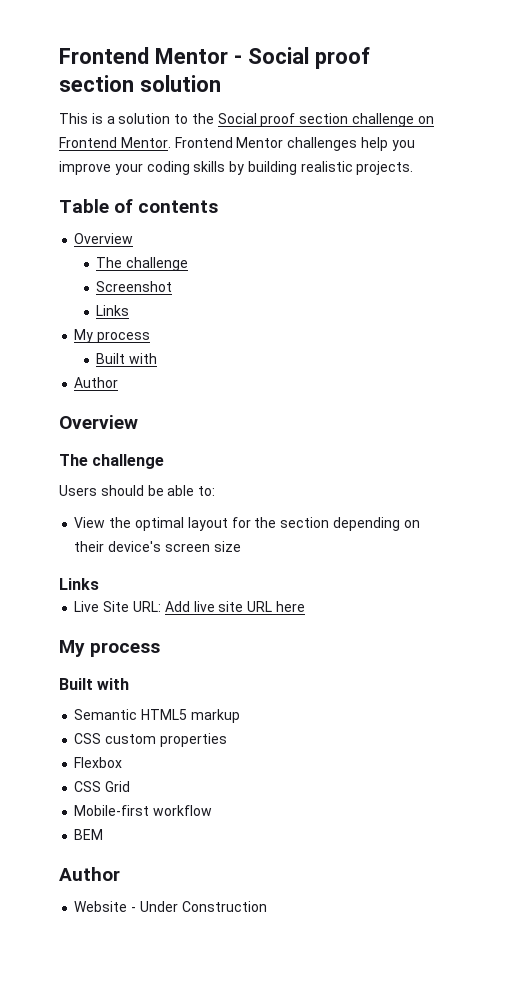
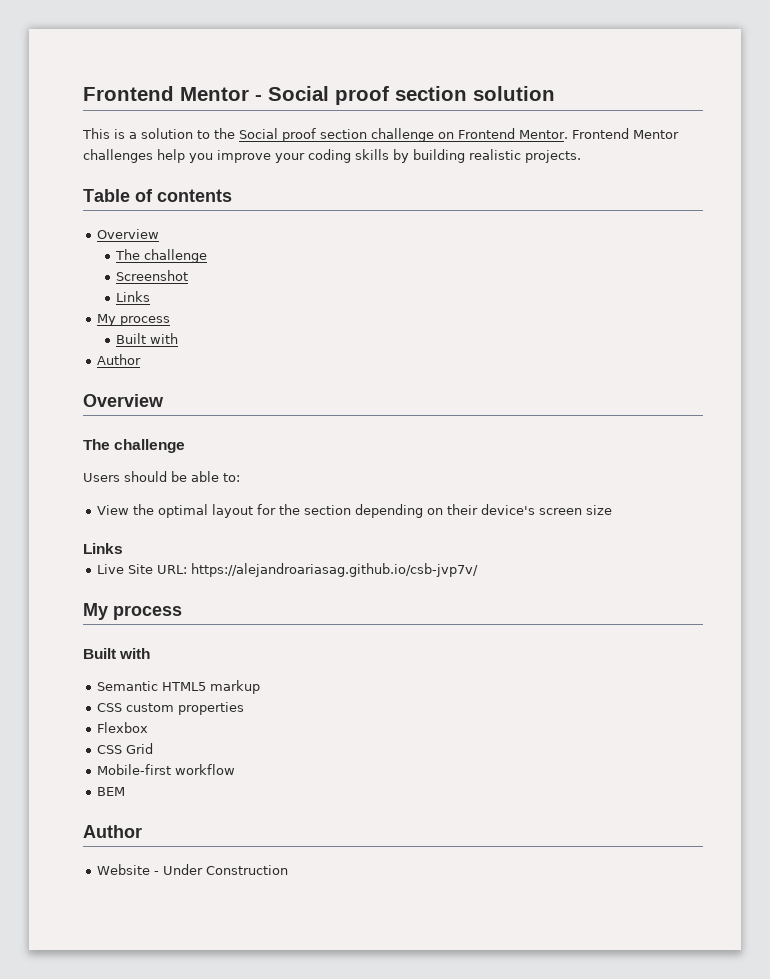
[164,601,305,612] Add live site URL here -> [190,563,478,577] https://alejandroariasag.github.io/csb-jvp7v/

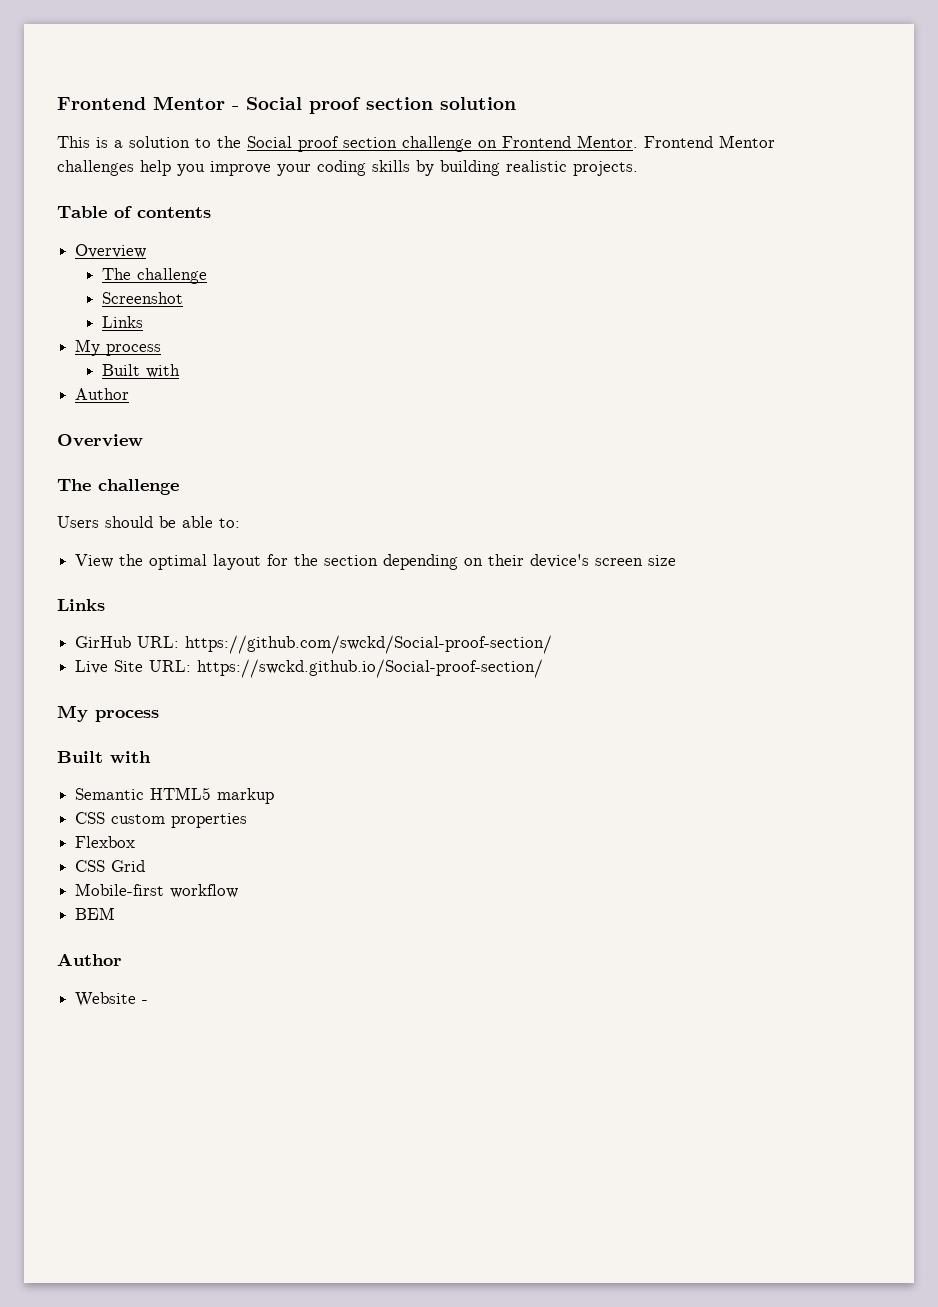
(123, 548) none -> [75,635,553,654] // GirHub URL: https://github.com/swckd/Social-proof-section/
[190,563,478,577] https://alejandroariasag.github.io/csb-jvp7v/ -> [197,659,544,678] https://swckd.github.io/Social-proof-section/
[162,864,288,875] Under Construction -> (149, 1002) none

